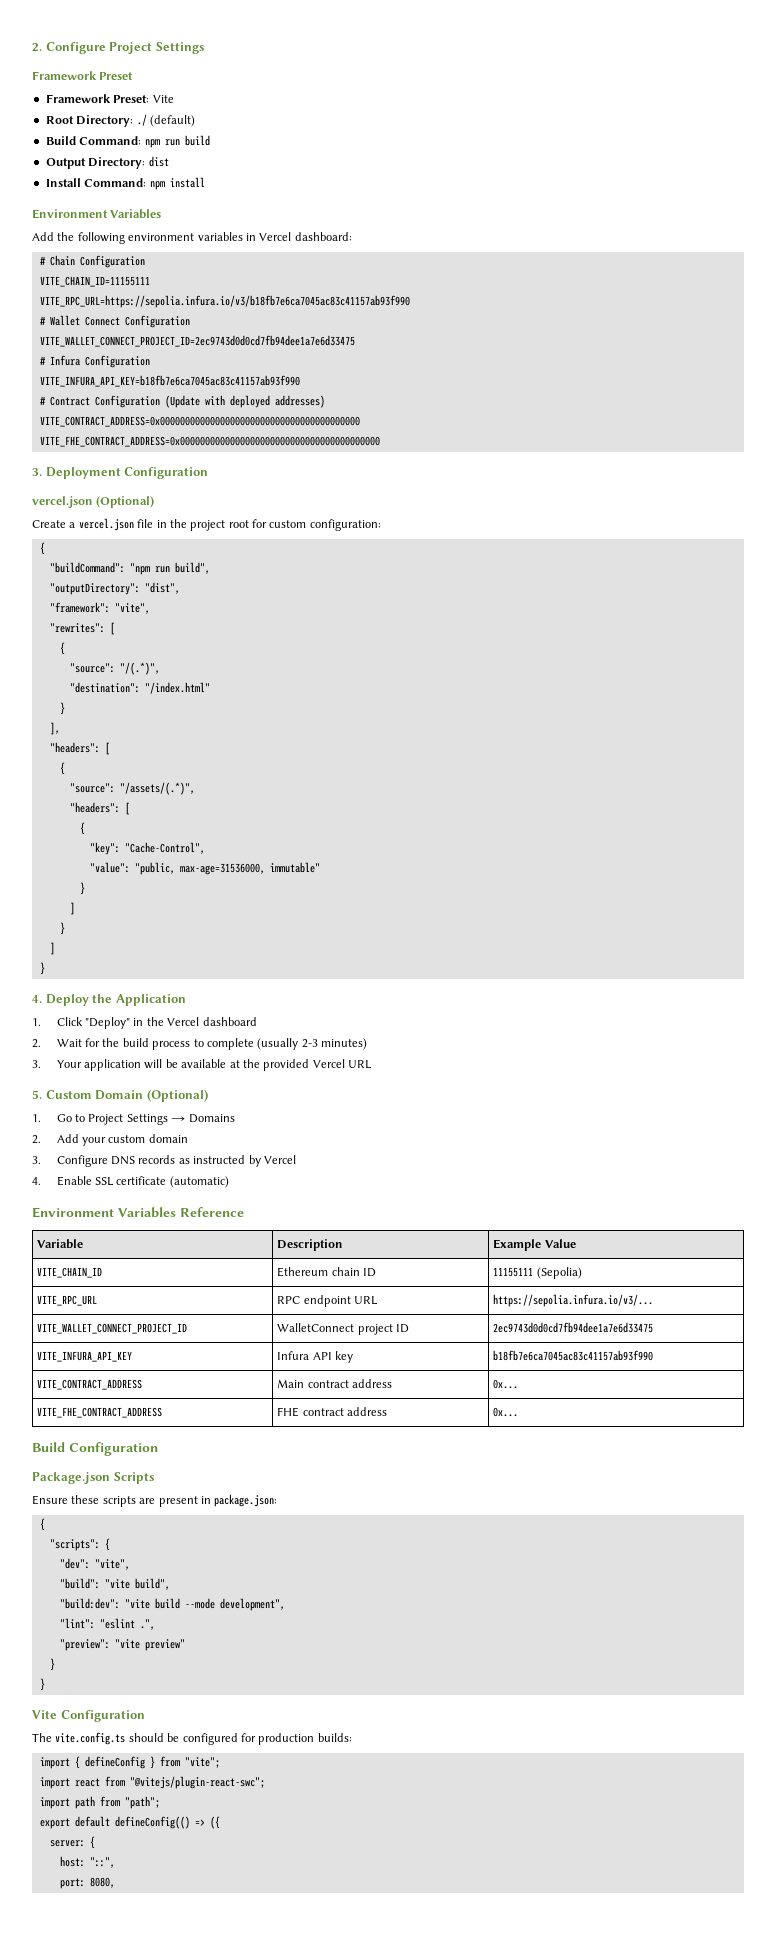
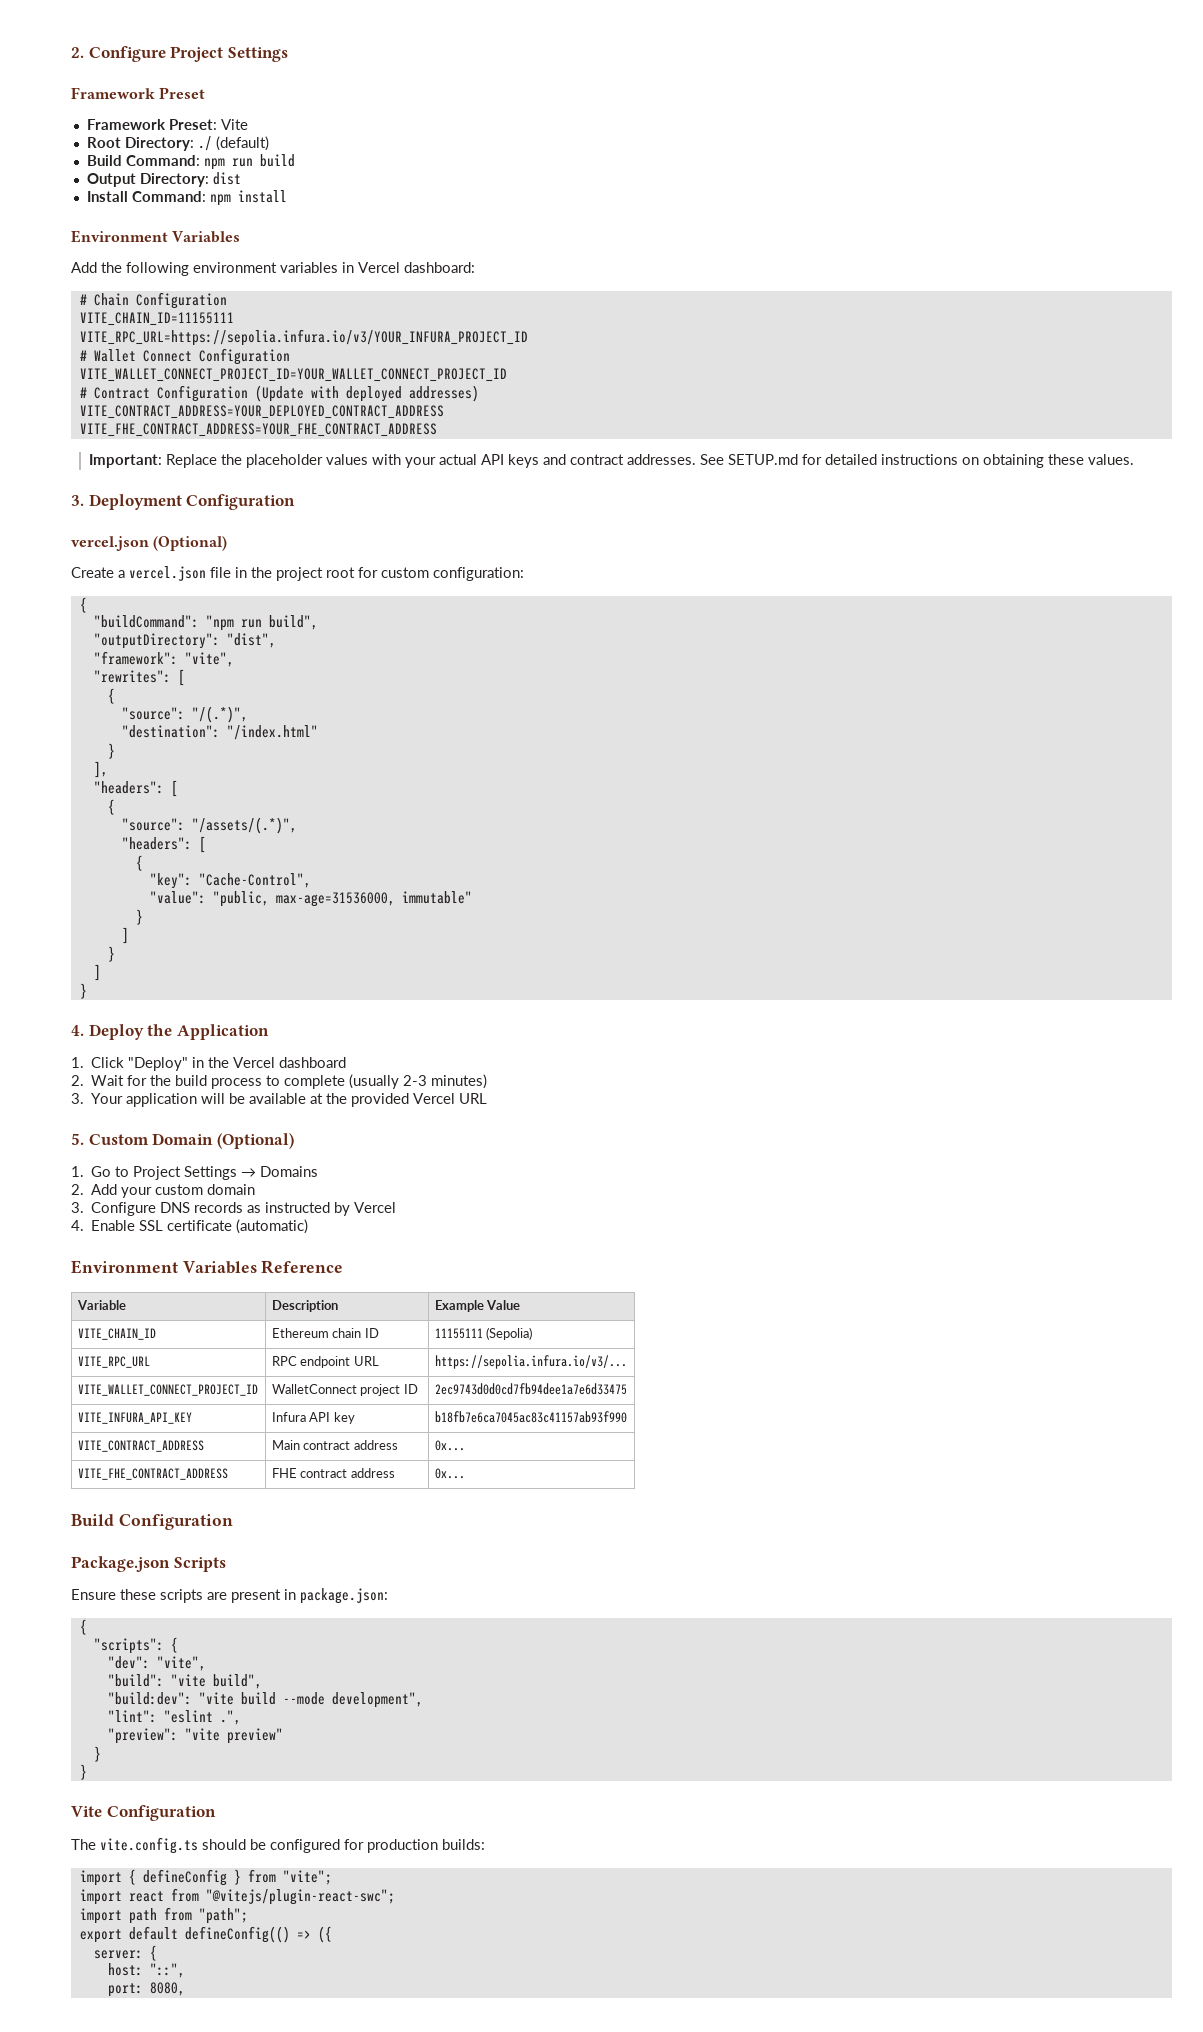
[39,295,410,308] VITE_RPC_URL=https://sepolia.infura.io/v3/b18fb7e6ca7045ac83c41157ab93f990 -> [79,329,528,346] VITE_RPC_URL=https://sepolia.infura.io/v3/YOUR_INFURA_PROJECT_ID
[39,335,355,347] [39,355,150,368] [39,375,300,387] VITE_WALLET_CONNECT_PROJECT_ID=2ec9743d0d0cd7fb94dee1a7e6d33475 // # Infura Configuration // VITE_INFURA_API_KEY=b18fb7e6ca7045ac83c41157ab93f990 -> [79,368,507,382] VITE_WALLET_CONNECT_PROJECT_ID=YOUR_WALLET_CONNECT_PROJECT_ID
[39,416,360,427] [39,436,380,447] VITE_CONTRACT_ADDRESS=0x0000000000000000000000000000000000000000 // VITE_FHE_CONTRACT_ADDRESS=0x0000000000000000000000000000000000000000 -> [79,405,444,419] [79,423,437,437] [88,454,1134,468] VITE_CONTRACT_ADDRESS=YOUR_DEPLOYED_CONTRACT_ADDRESS // VITE_FHE_CONTRACT_ADDRESS=YOUR_FHE_CONTRACT_ADDRESS // Important: Replace the placeholder values with your actual API keys and contract addresses. See SETUP.md for detailed instructions on obtaining these values.

